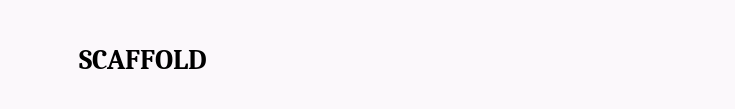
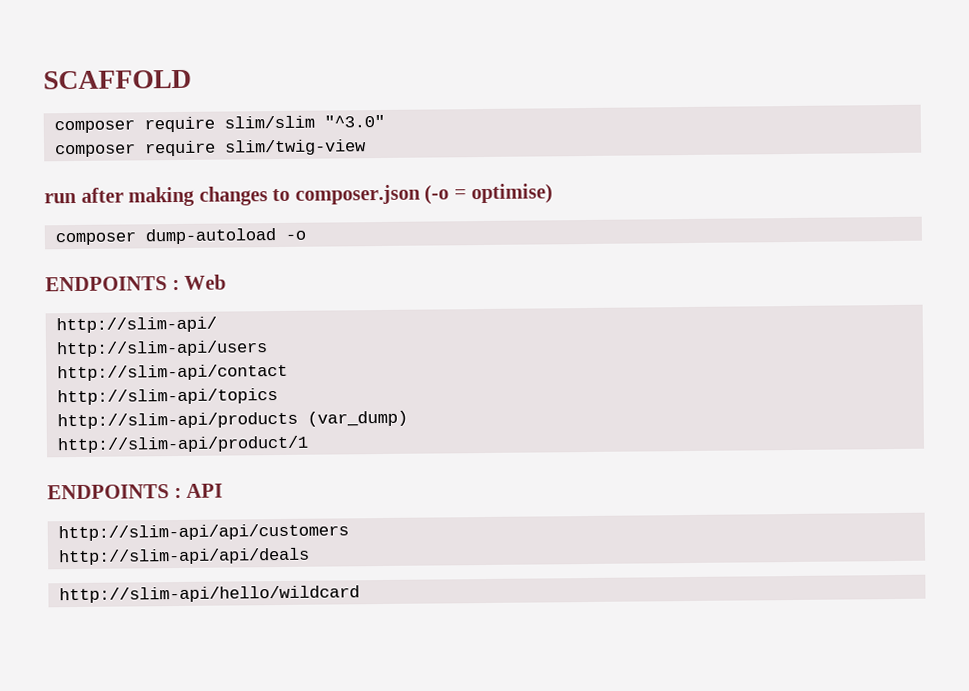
(207, 59) none -> [53,114,385,134] [54,139,367,158] [44,183,554,207] [54,228,306,246] [45,274,227,292] [55,316,217,334] [55,340,268,358] [56,363,288,382] [56,388,278,406] [56,410,408,430] [56,435,309,454] [47,483,224,500] [57,523,349,542] [57,547,310,566] [58,585,360,604] // composer require slim/slim "^3.0" // composer require slim/twig-view // run after making changes to composer.json (-o = optimise) // composer dump-autoload -o // ENDPOINTS : Web // http://slim-api/ // http://slim-api/users // http://slim-api/contact // http://slim-api/topics // http://slim-api/products (var_dump) // http://slim-api/product/1 // ENDPOINTS : API // http://slim-api/api/customers // http://slim-api/api/deals // http://slim-api/hello/wildcard

